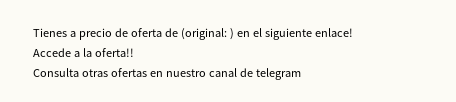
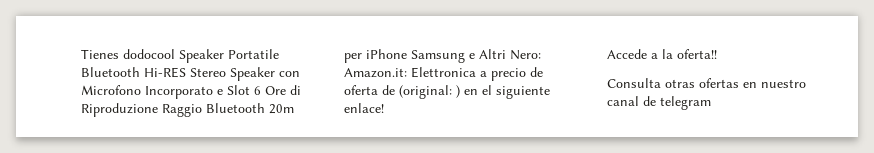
(67, 32) none -> [123,49,279,63] [81,67,300,81] [81,85,301,99] [81,103,294,117] [344,49,541,63] [344,67,476,78] dodocool Speaker Portatile Bluetooth Hi-RES Stereo Speaker con Microfono Incorporato e Slot 6 Ore di Riproduzione Raggio Bluetooth 20m per iPhone Samsung e Altri Nero: Amazon.it: Elettronica

